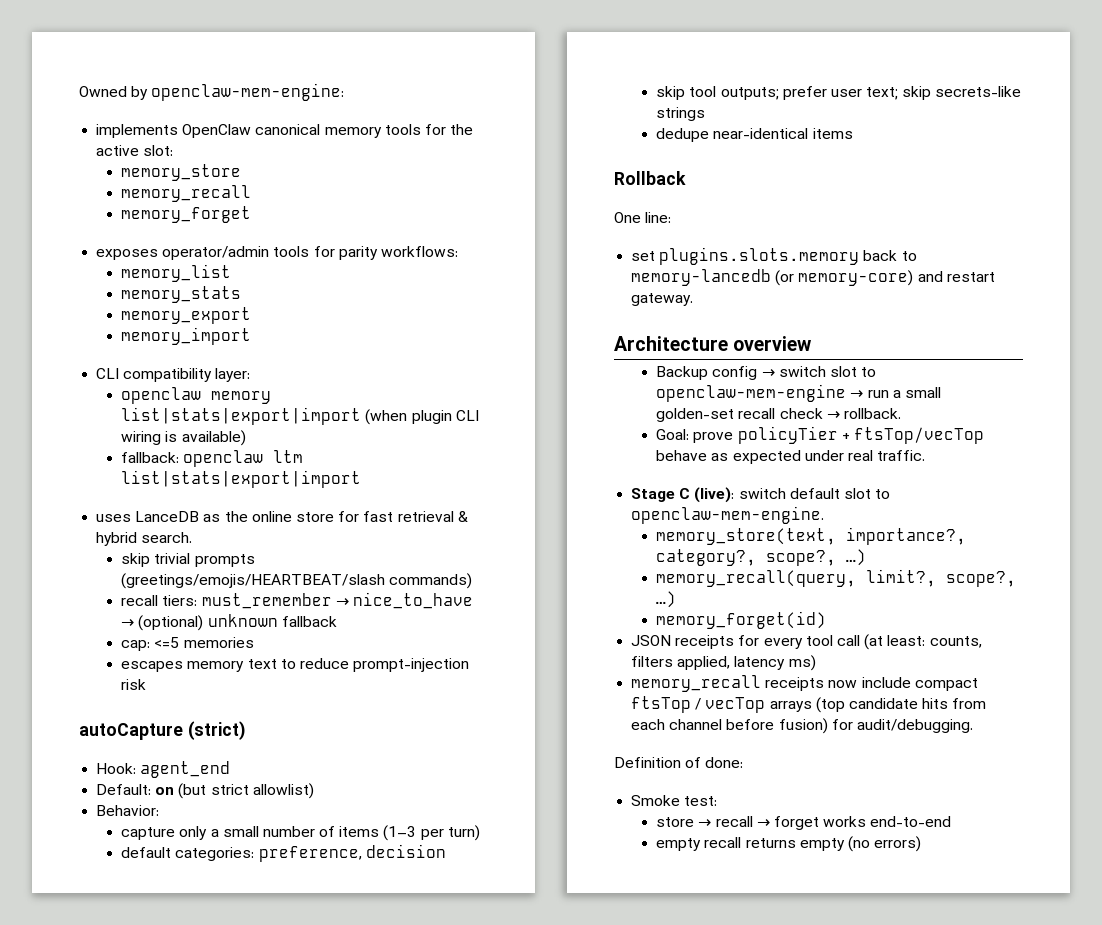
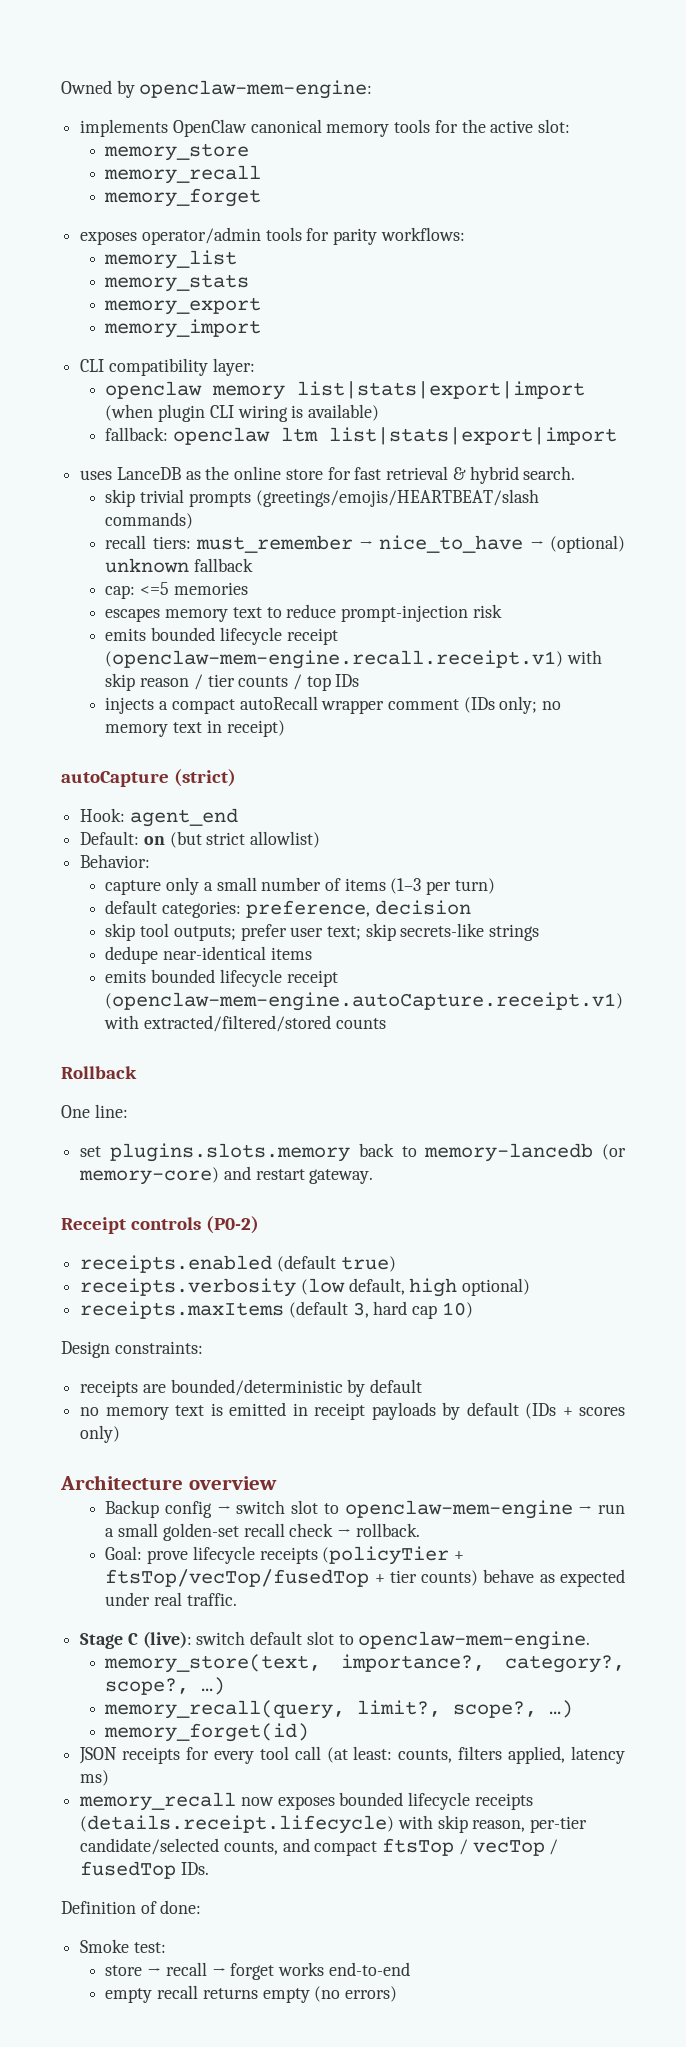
(147, 684) none -> [105,627,338,645] [105,650,603,669] [105,673,360,691] [105,696,562,714] [105,720,285,737] // emits bounded lifecycle receipt (openclaw-mem-engine.recall.receipt.v1) with skip reason / tier counts / top IDs // injects a compact autoRecall wrapper comment (IDs only; no memory text in receipt)
(853, 133) none -> [105,969,338,987] [105,992,624,1011] [104,1015,386,1032] // emits bounded lifecycle receipt (openclaw-mem-engine.autoCapture.receipt.v1) with extracted/filtered/stored counts
(694, 299) none -> [61,1216,260,1234] [80,1255,396,1273] [80,1278,531,1297] [80,1301,473,1319] [61,1341,203,1358] [80,1379,423,1397] [80,1402,625,1420] [80,1425,121,1443] // Receipt controls (P0-2) // receipts.enabled (default true) // receipts.verbosity (low default, high optional) // receipts.maxItems (default 3, hard cap 10) // Design constraints: // receipts are bounded/deterministic by default // no memory text is emitted in receipt payloads by default (IDs + scores only)
[737,426,984,444] policyTier + ftsTop/vecTop -> [192,1546,464,1565] [105,1569,479,1587] lifecycle receipts (policyTier + ftsTop/vecTop/fusedTop + tier counts)
[765,677,978,691] [631,696,987,713] [631,718,973,734] receipts now include compact ftsTop / vecTop arrays (top candidate hits from each channel before fusion) for audit/debugging. -> [240,1792,533,1810] [80,1815,588,1834] [80,1838,559,1856] [80,1861,209,1879] now exposes bounded lifecycle receipts (details.receipt.lifecycle) with skip reason, per-tier candidate/selected counts, and compact ftsTop / vecTop / fusedTop IDs.

